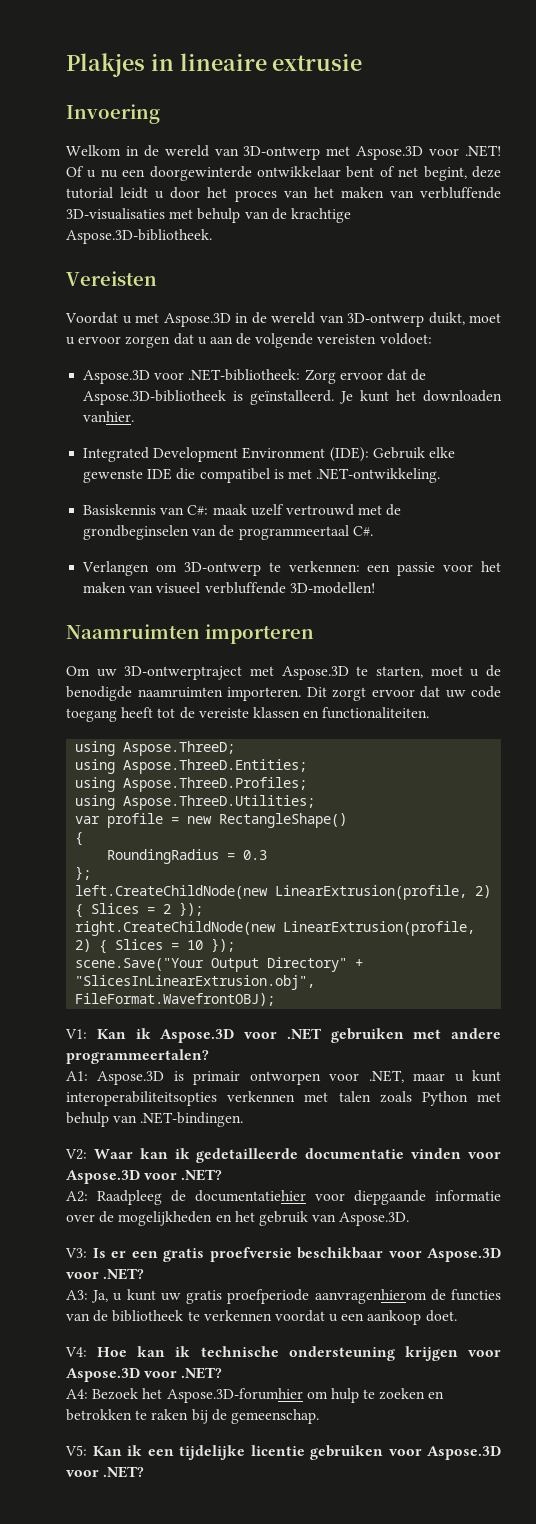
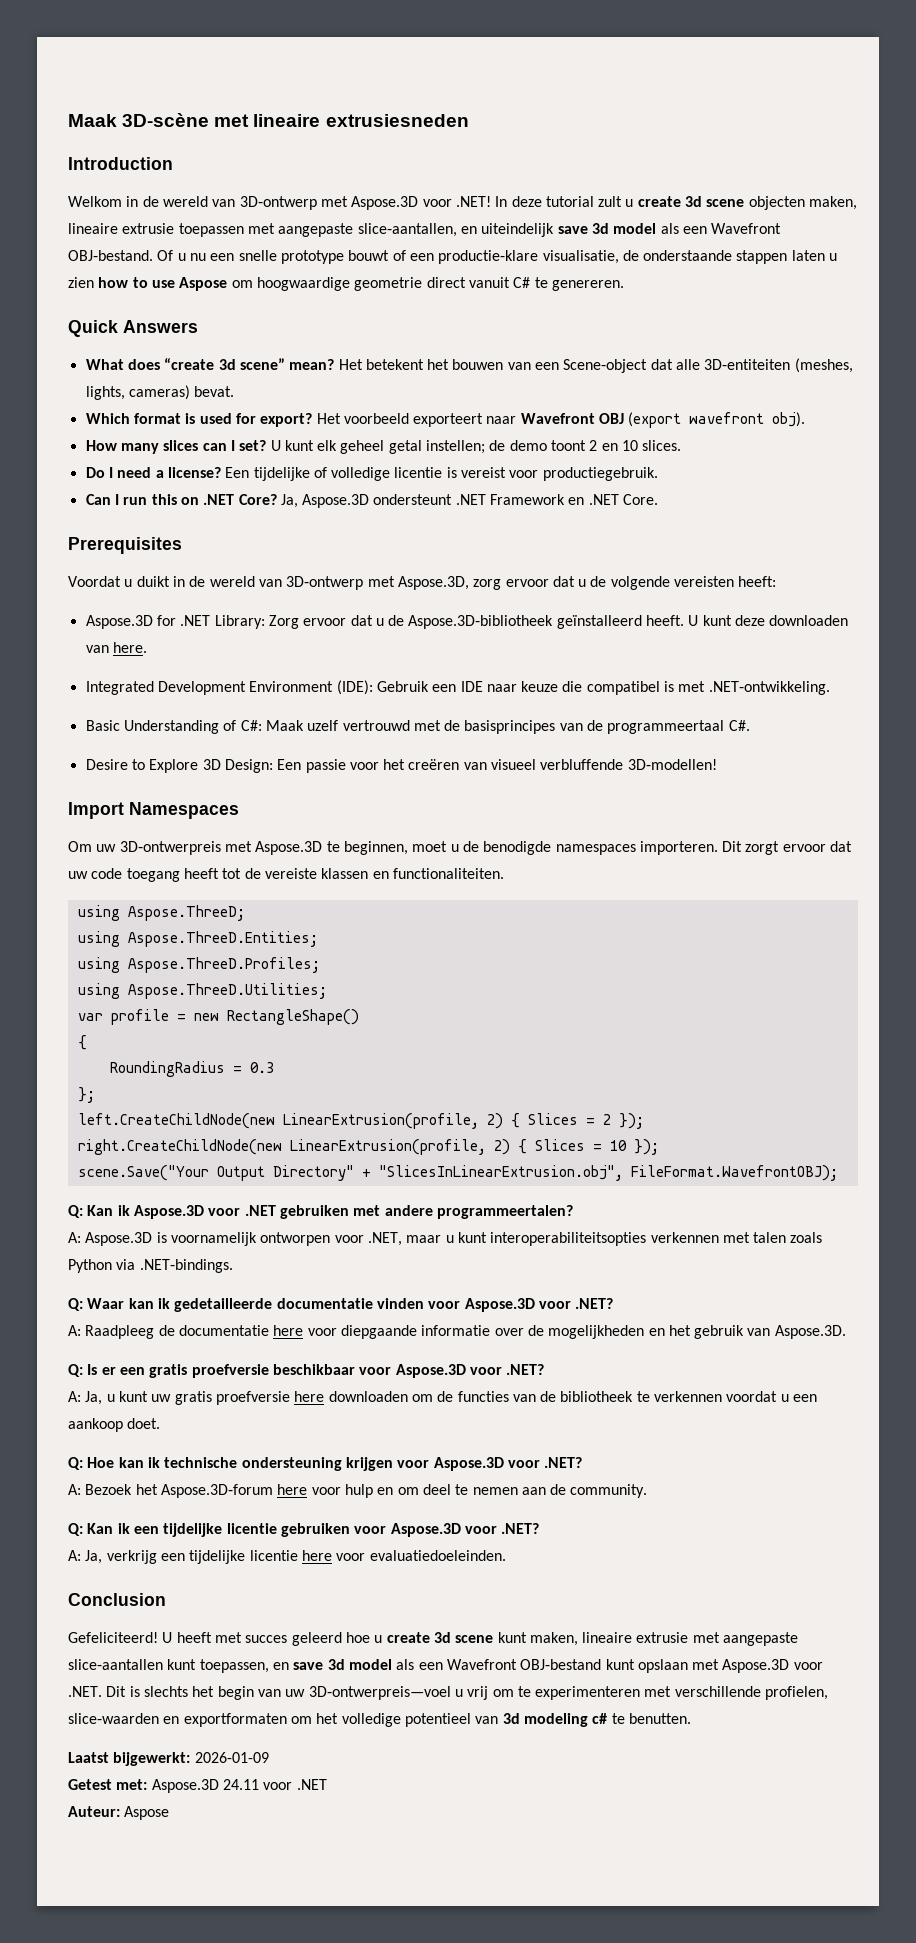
[66,53,363,77] [66,104,160,124] Plakjes in lineaire extrusie // Invoering -> [68,113,469,127] [68,157,173,170] Maak 3D‑scène met lineaire extrusiesneden // Introduction
[66,166,501,181] [66,187,501,202] [66,208,351,223] [66,229,212,244] [66,271,157,286] Of u nu een doorgewinterde ontwikkelaar bent of net begint, deze tutorial leidt u door het proces van het maken van verbluffende 3D-visualisaties met behulp van de krachtige Aspose.3D-bibliotheek. // Vereisten -> [495,196,858,210] [68,223,782,237] [68,250,838,264] [68,277,624,291] [68,320,198,337] [85,358,853,373] [85,385,235,400] [85,412,806,428] [85,440,682,454] [85,467,658,481] [85,494,659,508] [68,537,182,554] In deze tutorial zult u create 3d scene objecten maken, lineaire extrusie toepassen met aangepaste slice‑aantallen, en uiteindelijk save 3d model als een Wavefront OBJ‑bestand. Of u nu een snelle prototype bouwt of een productie‑klare visualisatie, de onderstaande stappen laten u zien how to use Aspose om hoogwaardige geometrie direct vanuit C# te genereren. // Quick Answers // What does “create 3d scene” mean? Het betekent het bouwen van een Scene‑object dat alle 3D‑entiteiten (meshes, lights, cameras) bevat. // Which format is used for export? Het voorbeeld exporteert naar Wavefront OBJ (export wavefront obj). // How many slices can I set? U kunt elk geheel getal instellen; de demo toont 2 en 10 slices. // Do I need a license? Een tijdelijke of volledige licentie is vereist voor productiegebruik. // Can I run this on .NET Core? Ja, Aspose.3D ondersteunt .NET Framework en .NET Core. // Prerequisites
[135,312,501,327] [66,333,233,348] met Aspose.3D in de wereld van 3D-ontwerp duikt, moet u ervoor zorgen dat u aan -> [136,576,587,590] duikt in de wereld van 3D‑ontwerp met Aspose.3D, zorg ervoor dat u
[379,333,432,345] [83,369,301,384] voldoet: // Aspose.3D voor .NET-bibliotheek: -> [738,576,777,587] [85,615,265,629] heeft: // Aspose.3D for .NET Library:
(407, 375) none -> [375,618,384,626] u
[233,390,503,405] [83,411,135,422] is geïnstalleerd. Je kunt het downloaden vanhier. -> [556,615,849,629] [85,642,147,653] geïnstalleerd heeft. U kunt deze downloaden van here.
[428,447,455,458] [83,468,173,483] elke gewenste IDE -> [432,681,559,692] een IDE naar keuze
[83,504,247,515] Basiskennis van C#: maak -> [85,720,304,734] Basic Understanding of C#: Maak
[83,525,190,540] grondbeginselen -> [464,720,556,734] basisprincipes
[82,561,391,576] Verlangen om 3D-ontwerp te verkennen: een -> [85,759,302,773] Desire to Explore 3D Design: Een
[83,582,127,593] maken -> [408,759,460,770] creëren
[66,624,314,644] Naamruimten importeren -> [68,802,239,819] Import Namespaces
[124,666,243,680] 3D-ontwerptraject -> [119,841,221,855] 3D‑ontwerpreis
[376,666,423,678] starten, -> [343,841,408,855] beginnen,
[137,687,223,698] naamruimten -> [555,844,636,855] namespaces
[65,1029,87,1039] V1: -> [68,1205,83,1218] Q:
[66,1071,88,1081] A1: -> [68,1232,81,1243] A:
[193,1071,241,1085] primair -> [170,1232,257,1246] voornamelijk
[477,1092,502,1102] [66,1112,244,1127] [65,1149,87,1160] met behulp van .NET-bindingen. // V2: -> [116,1259,233,1273] [68,1298,83,1311] via .NET‑bindings. // Q:
[66,1191,88,1202] A2: -> [68,1325,81,1336] A:
[195,1190,306,1202] documentatiehier -> [178,1325,304,1336] documentatie here
[65,1248,87,1258] V3: -> [68,1364,83,1377] Q:
[66,1290,88,1300] A3: -> [68,1391,81,1402] A:
[227,1289,427,1304] proefperiode aanvragenhierom -> [215,1391,433,1405] proefversie here downloaden om
[65,1347,87,1357] V4: -> [68,1457,83,1470] Q:
[66,1389,88,1399] A4: -> [68,1484,81,1495] A:
[166,1388,445,1403] [66,1409,319,1424] [65,1445,87,1456] Aspose.3D-forumhier om hulp te zoeken en betrokken te raken bij de gemeenschap. // V5: -> [160,1484,648,1498] [68,1523,83,1536] Aspose.3D‑forum here voor hulp en om deel te nemen aan de community. // Q:
(145, 1472) none -> [68,1550,506,1564] [68,1593,166,1606] [68,1632,799,1646] [68,1659,823,1673] [68,1686,829,1700] [68,1713,691,1727] [68,1752,269,1766] [68,1779,327,1793] [68,1806,170,1820] // A: Ja, verkrijg een tijdelijke licentie here voor evaluatiedoeleinden. // Conclusion // Gefeliciteerd! U heeft met succes geleerd hoe u create 3d scene kunt maken, lineaire extrusie met aangepaste slice‑aantallen kunt toepassen, en save 3d model als een Wavefront OBJ‑bestand kunt opslaan met Aspose.3D voor .NET. Dit is slechts het begin van uw 3D‑ontwerpreis—voel u vrij om te experimenteren met verschillende profielen, slice‑waarden en exportformaten om het volledige potentieel van 3d modeling c# te benutten. // Laatst bijgewerkt: 2026-01-09 // Getest met: Aspose.3D 24.11 voor .NET // Auteur: Aspose

